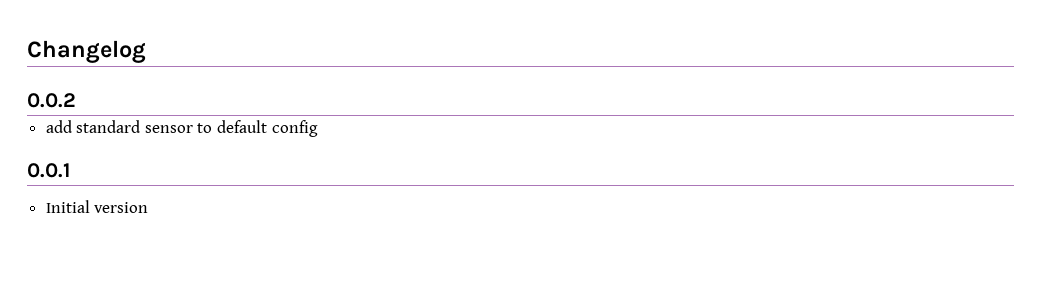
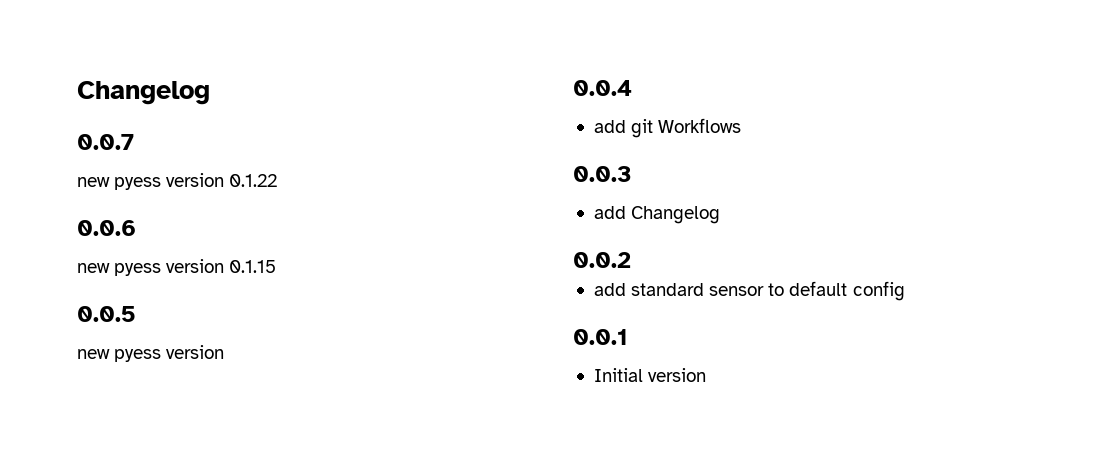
[27,40,146,63] Changelog -> [77,81,210,105] [77,134,134,150] [77,173,278,190] [77,220,136,236] [77,259,277,276] [77,306,136,322] [77,345,225,362] [573,80,632,96] [593,118,742,138] [573,166,632,182] [593,206,721,224] Changelog // 0.0.7 // new pyess version 0.1.22 // 0.0.6 // new pyess version 0.1.15 // 0.0.5 // new pyess version // 0.0.4 // add git Workflows // 0.0.3 // add Changelog

